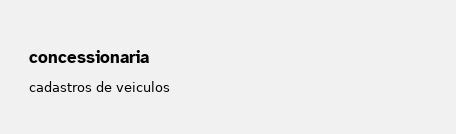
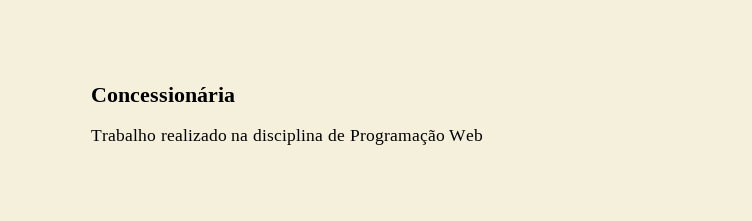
[29,50,149,63] [29,81,170,92] concessionaria // cadastros de veiculos -> [91,87,235,102] [91,129,484,145] Concessionária // Trabalho realizado na disciplina de Programação Web

